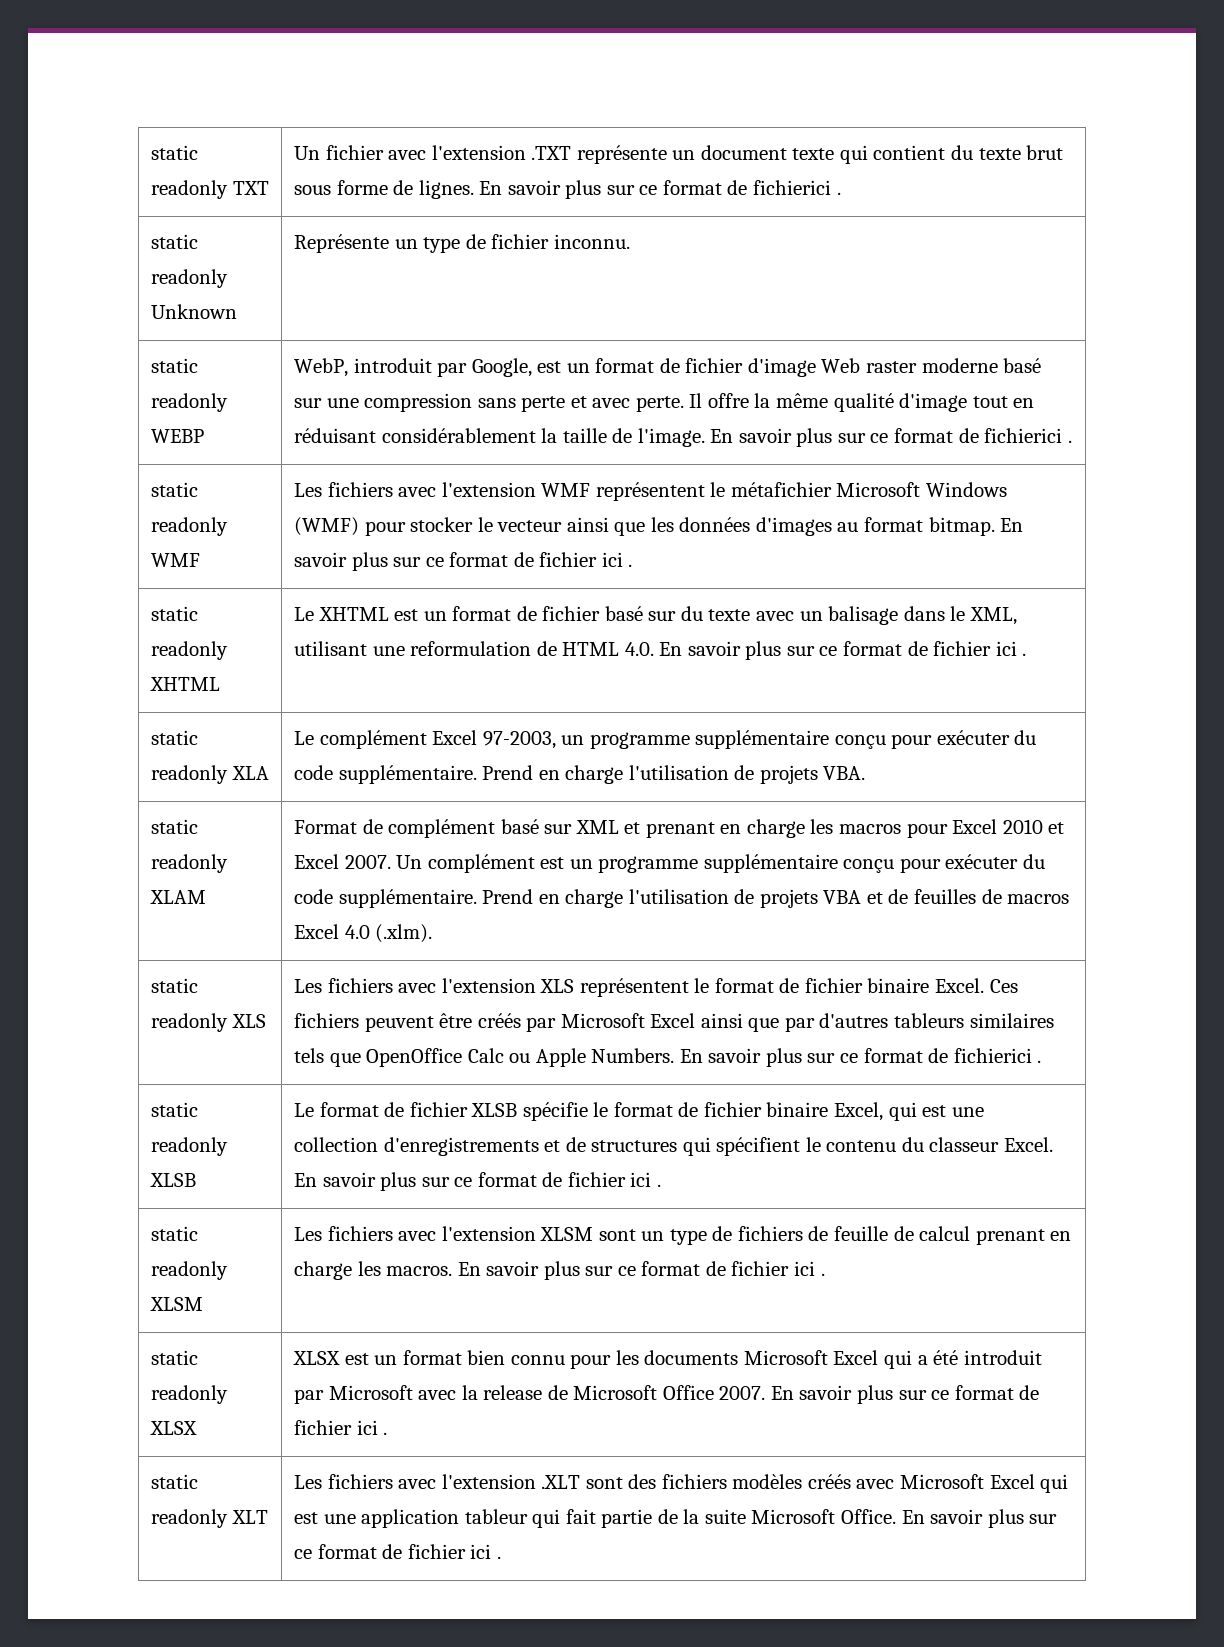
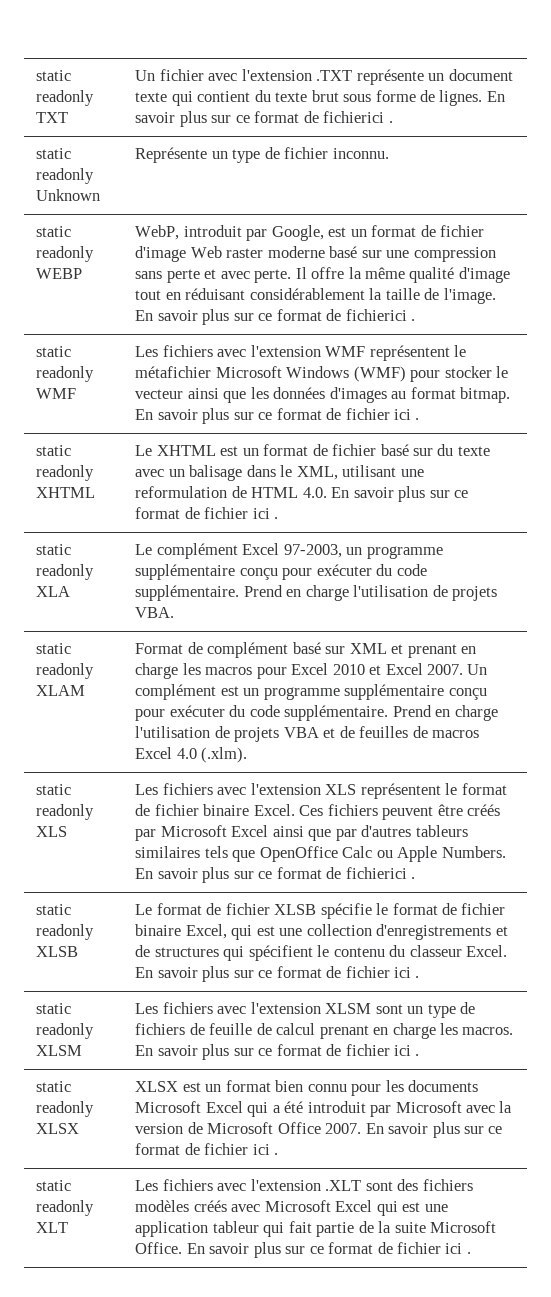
[483,1385,543,1400] release -> [135,1123,184,1134] version

